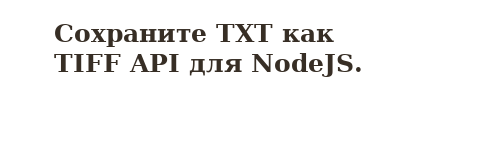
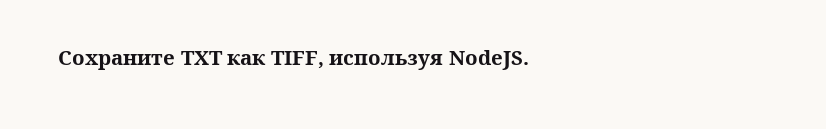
[54,54,242,76] TIFF API для -> [270,51,444,70] TIFF, используя

